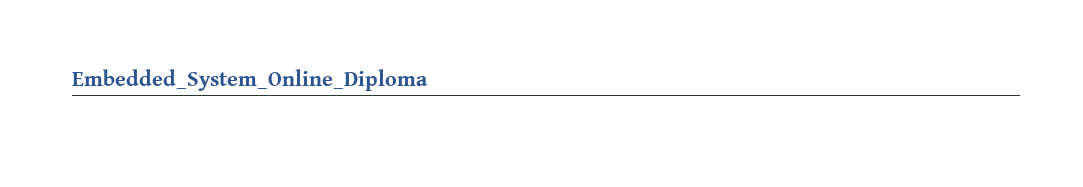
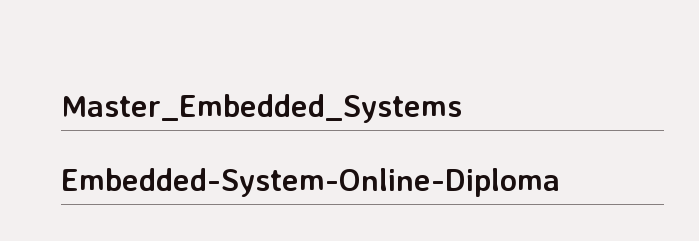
[72,69,428,91] Embedded_System_Online_Diploma -> [61,94,462,123] [61,168,560,197] Master_Embedded_Systems // Embedded-System-Online-Diploma

